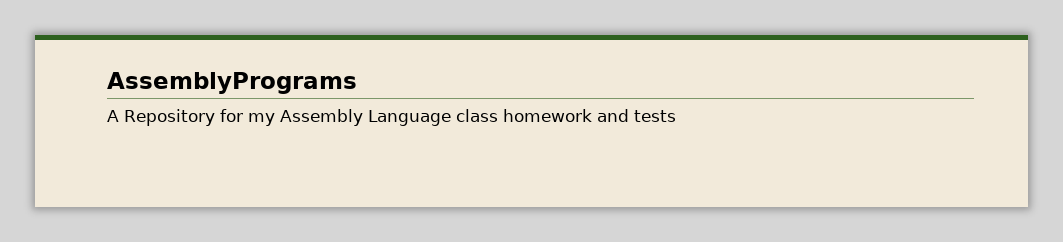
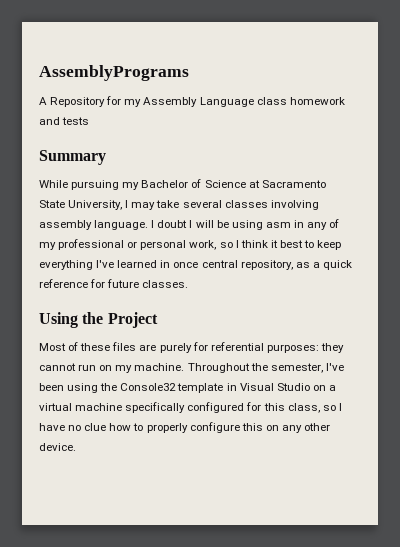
(676, 116) none -> [39,150,106,165] [39,179,326,190] [39,200,319,210] [39,219,340,230] [39,239,342,250] [39,260,352,270] [39,279,189,288] [39,312,158,328] [39,342,344,353] [39,363,344,373] [39,383,336,393] [39,402,342,413] [39,422,331,433] [39,443,76,451] // Summary // While pursuing my Bachelor of Science at Sacramento State University, I may take several classes involving assembly language. I doubt I will be using asm in any of my professional or personal work, so I think it best to keep everything I've learned in once central repository, as a quick reference for future classes. // Using the Project // Most of these files are purely for referential purposes: they cannot run on my machine. Throughout the semester, I've been using the Console32 template in Visual Studio on a virtual machine specifically configured for this class, so I have no clue how to properly configure this on any other device.

